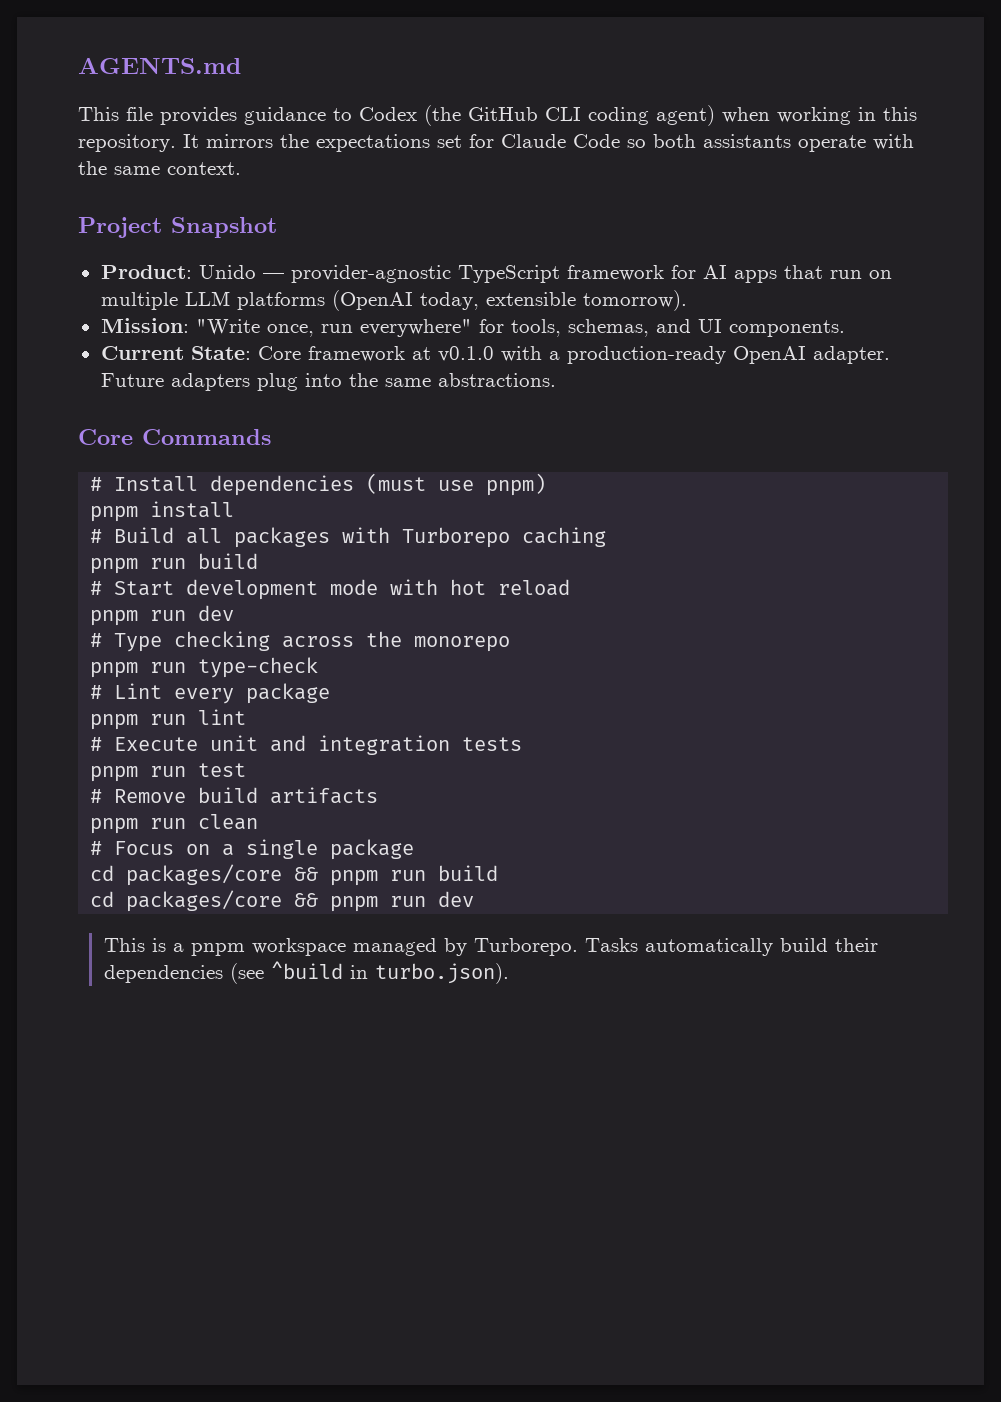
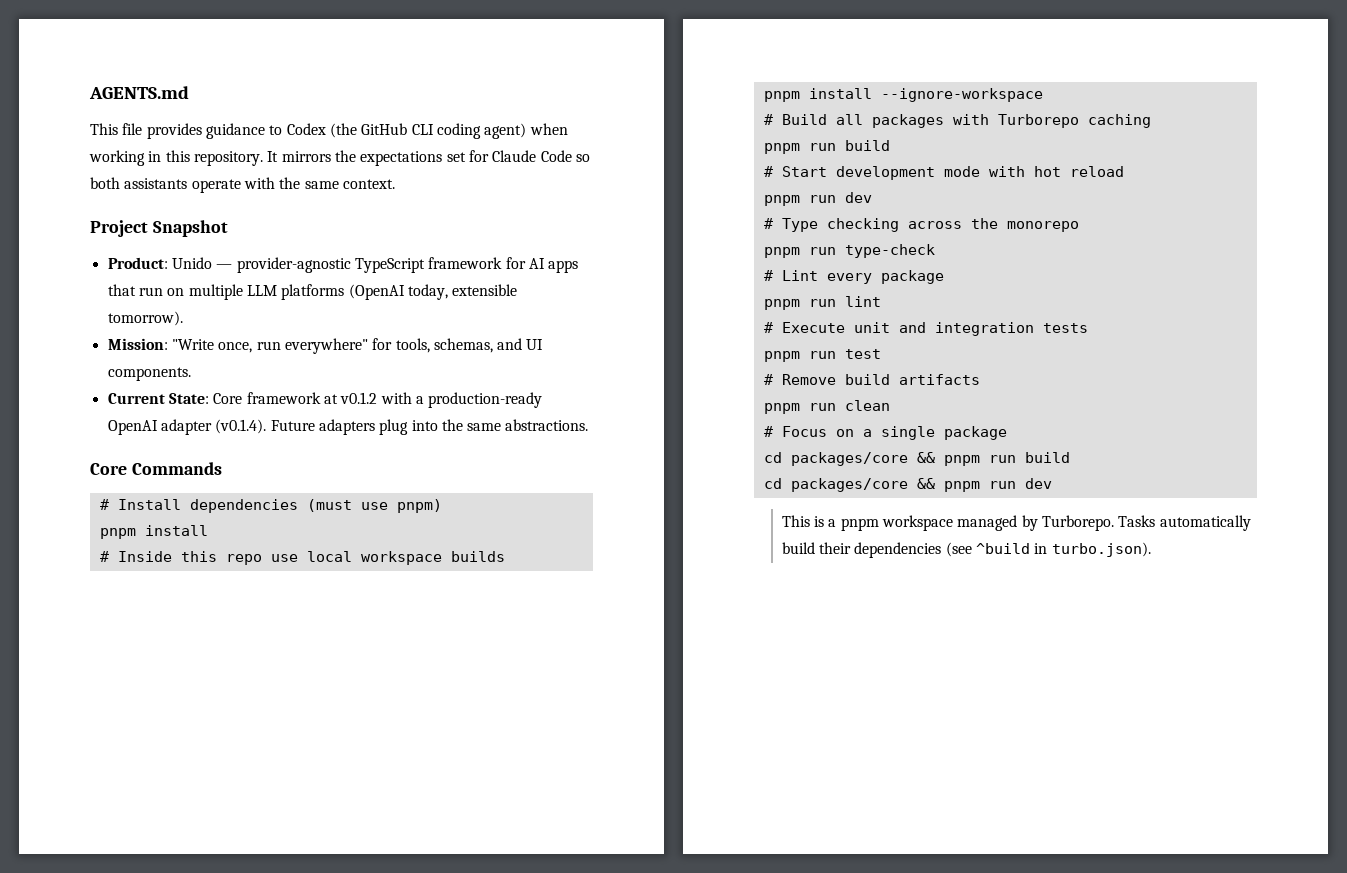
[437,346,494,362] v0.1.0 -> [340,392,378,404] v0.1.2
[812,346,890,364] adapter. -> [160,419,267,435] adapter (v0.1.4).
(235, 509) none -> [99,551,505,565] [763,88,1043,102] // # Inside this repo use local workspace builds // pnpm install --ignore-workspace

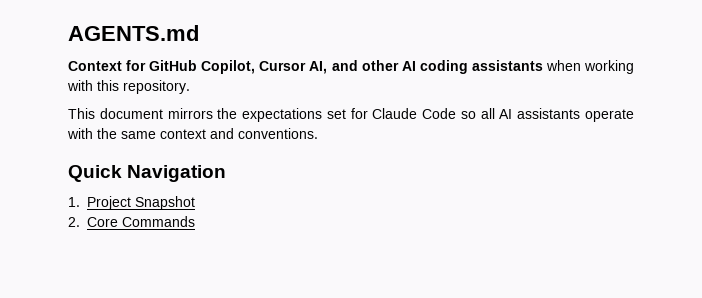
[90,123,527,139] This file provides guidance to Codex (the GitHub CLI coding agent) -> [68,60,543,74] Context for GitHub Copilot, Cursor AI, and other AI coding assistants
[148,151,162,162] in -> [67,80,93,91] with
[267,151,279,162] It -> [68,108,163,119] // This document
[90,177,120,189] both -> [480,108,513,119] all AI
[342,179,395,189] [90,220,228,237] [107,257,579,273] [107,284,518,300] [107,311,183,326] [107,338,544,354] [107,367,191,381] [107,392,543,408] [107,419,589,435] [90,462,222,475] [99,499,442,513] [99,525,208,539] [99,551,505,565] [763,88,1043,102] [763,114,1151,128] [763,140,890,154] [763,166,1124,180] [763,192,872,206] [763,218,1079,232] [763,244,935,258] [763,270,944,284] [763,296,881,310] [763,322,1088,336] [763,349,881,362] [763,374,980,385] [763,400,890,414] [763,426,1007,440] [763,452,1070,466] [763,478,1052,492] [781,515,1251,531] [781,542,1151,558] context. // Project Snapshot // Product: Unido — provider-agnostic TypeScript framework for AI apps that run on multiple LLM platforms (OpenAI today, extensible tomorrow). // Mission: "Write once, run everywhere" for tools, schemas, and UI components. // Current State: Core framework at v0.1.2 with a production-ready OpenAI adapter (v0.1.4). Future adapters plug into the same abstractions. // Core Commands // # Install dependencies (must use pnpm) // pnpm install // # Inside this repo use local workspace builds // pnpm install --ignore-workspace // # Build all packages with Turborepo caching // pnpm run build // # Start development mode with hot reload // pnpm run dev // # Type checking across the monorepo // pnpm run type-check // # Lint every package // pnpm run lint // # Execute unit and integration tests // pnpm run test // # Remove build artifacts // pnpm run clean // # Focus on a single package // cd packages/core && pnpm run build // cd packages/core && pnpm run dev // This is a pnpm workspace managed by Turborepo. Tasks automatically build their dependencies (see ^build in turbo.json). -> [160,128,318,139] [68,165,227,182] [68,196,195,210] [68,216,195,227] context and conventions. // Quick Navigation // 1. Project Snapshot // 2. Core Commands

